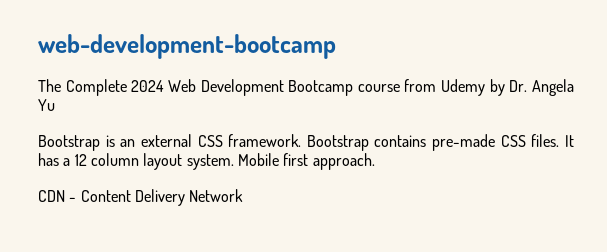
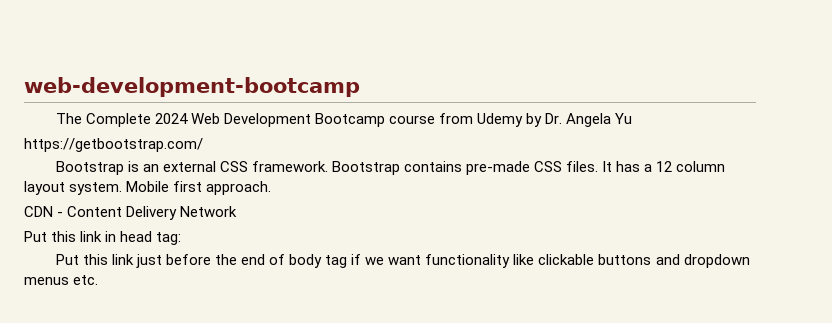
(55, 105) none -> [24,138,203,152] // https://getbootstrap.com/
(244, 195) none -> [24,231,182,245] [55,254,750,268] [24,275,99,285] // Put this link in head tag: // Put this link just before the end of body tag if we want functionality like clickable buttons and dropdown menus etc.

